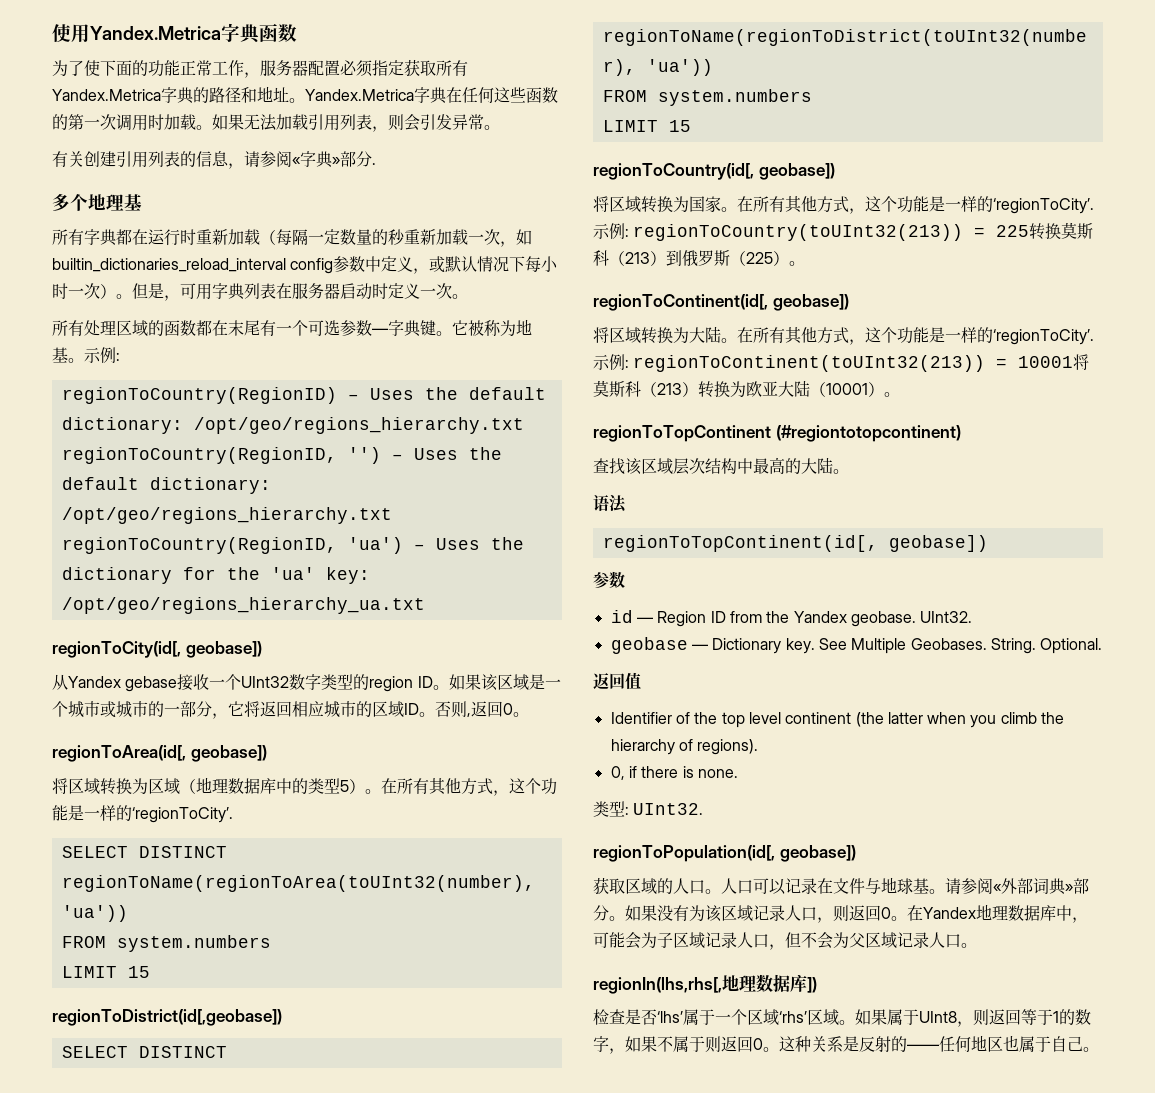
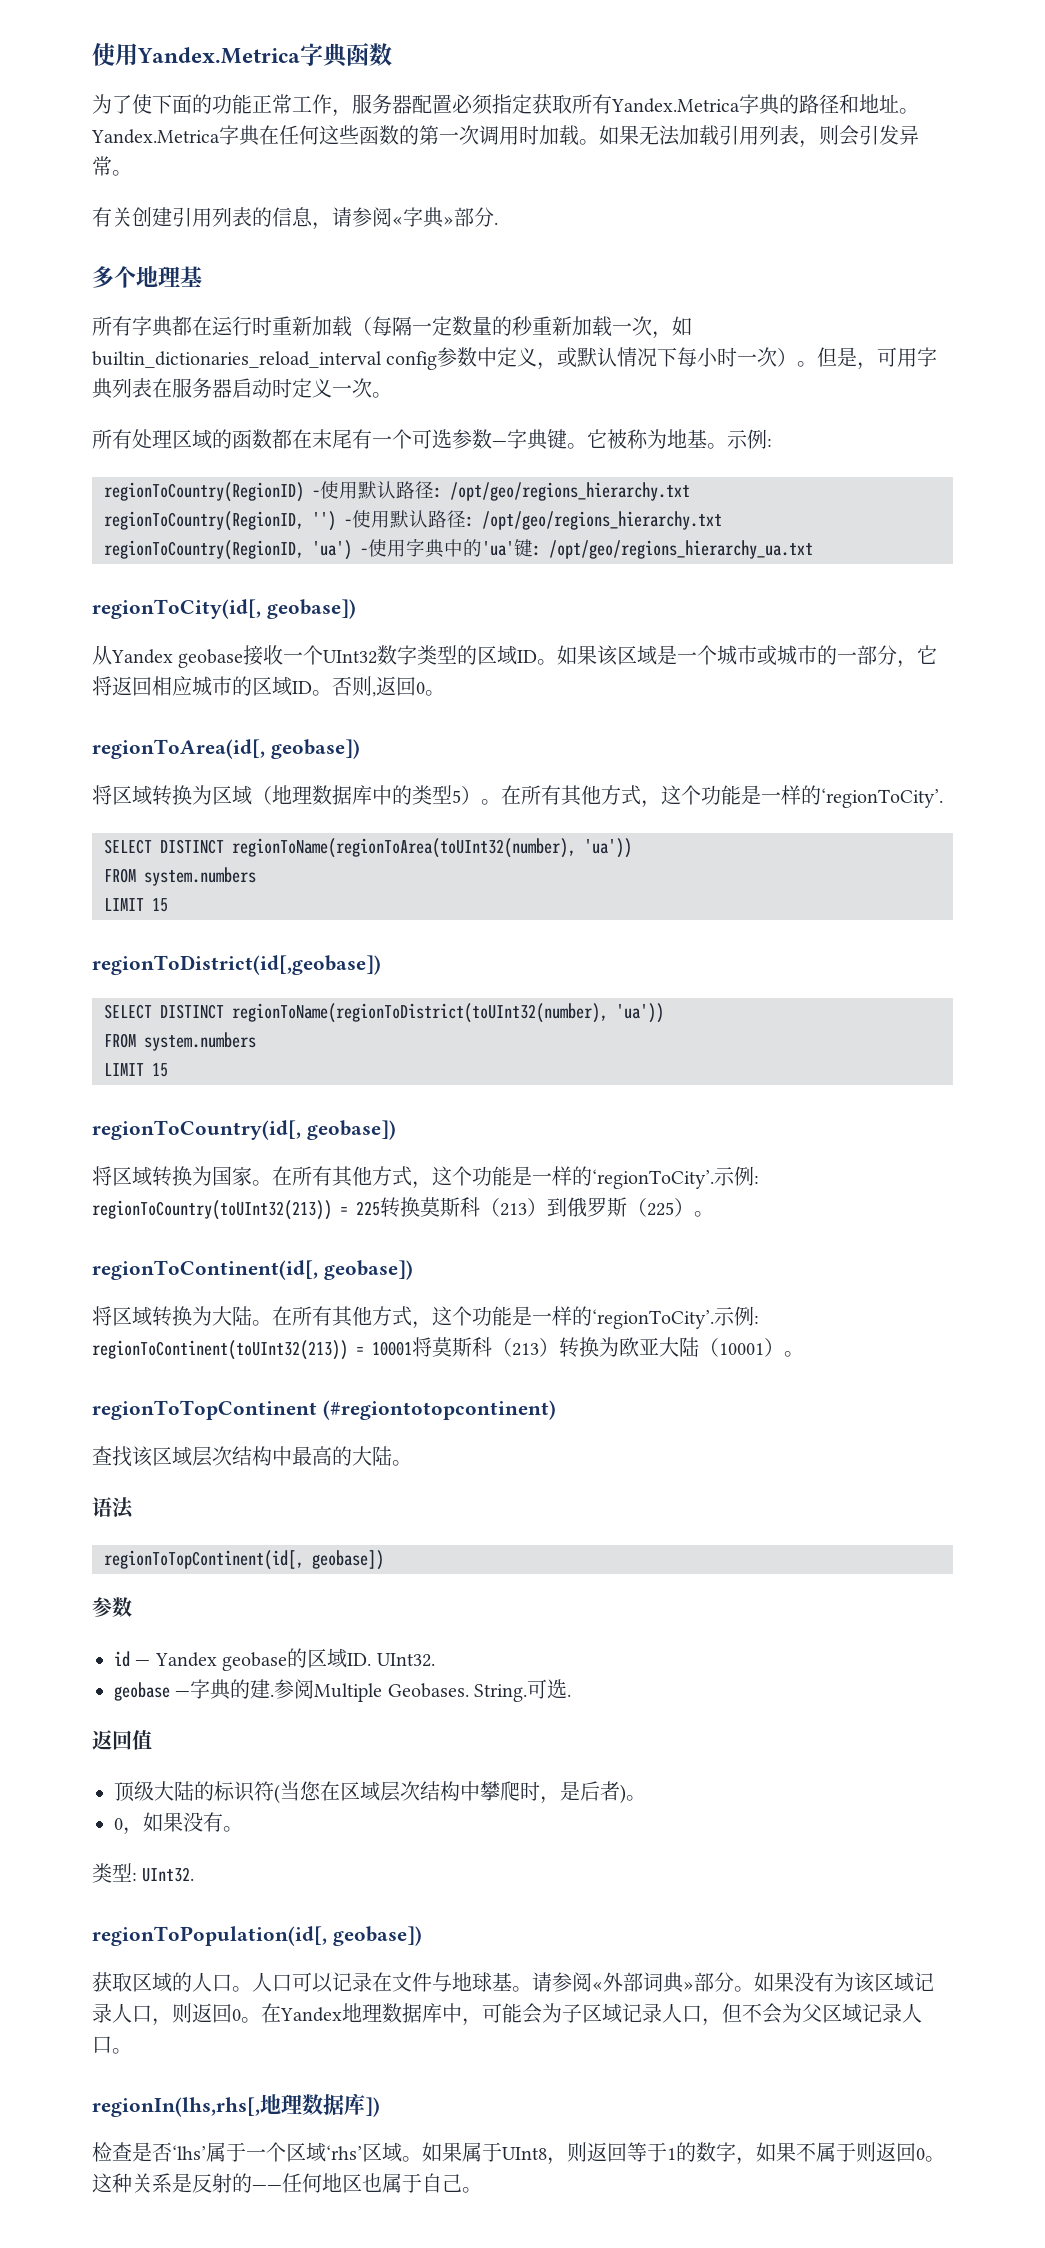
[369,387,546,400] [61,417,183,434] Uses the default dictionary: -> [320,481,442,499] 使用默认路径:
[413,447,502,460] [61,477,271,494] Uses the default dictionary: -> [352,510,474,528] 使用默认路径:
[435,537,524,550] [61,567,370,584] Uses the dictionary for the 'ua' key: -> [368,538,541,558] 使用字典中的'ua'键:
[125,676,178,692] gebase -> [178,649,244,668] geobase
[369,676,414,692] region -> [477,645,518,665] 区域
[657,611,916,627] Region ID from the Yandex geobase. -> [154,1648,372,1671] Yandex geobase的区域ID.
[712,638,847,654] Dictionary key. See -> [190,1679,315,1700] 字典的建.参阅
[1040,638,1103,654] Optional. -> [527,1679,572,1699] 可选.
[610,712,1065,728] [610,739,759,755] [610,766,738,780] Identifier of the top level continent (the latter when you climb the hierarchy of regions). // 0, if there is none. -> [114,1781,646,1804] [114,1812,243,1835] 顶级大陆的标识符(当您在区域层次结构中攀爬时，是后者)。 // 0，如果没有。

